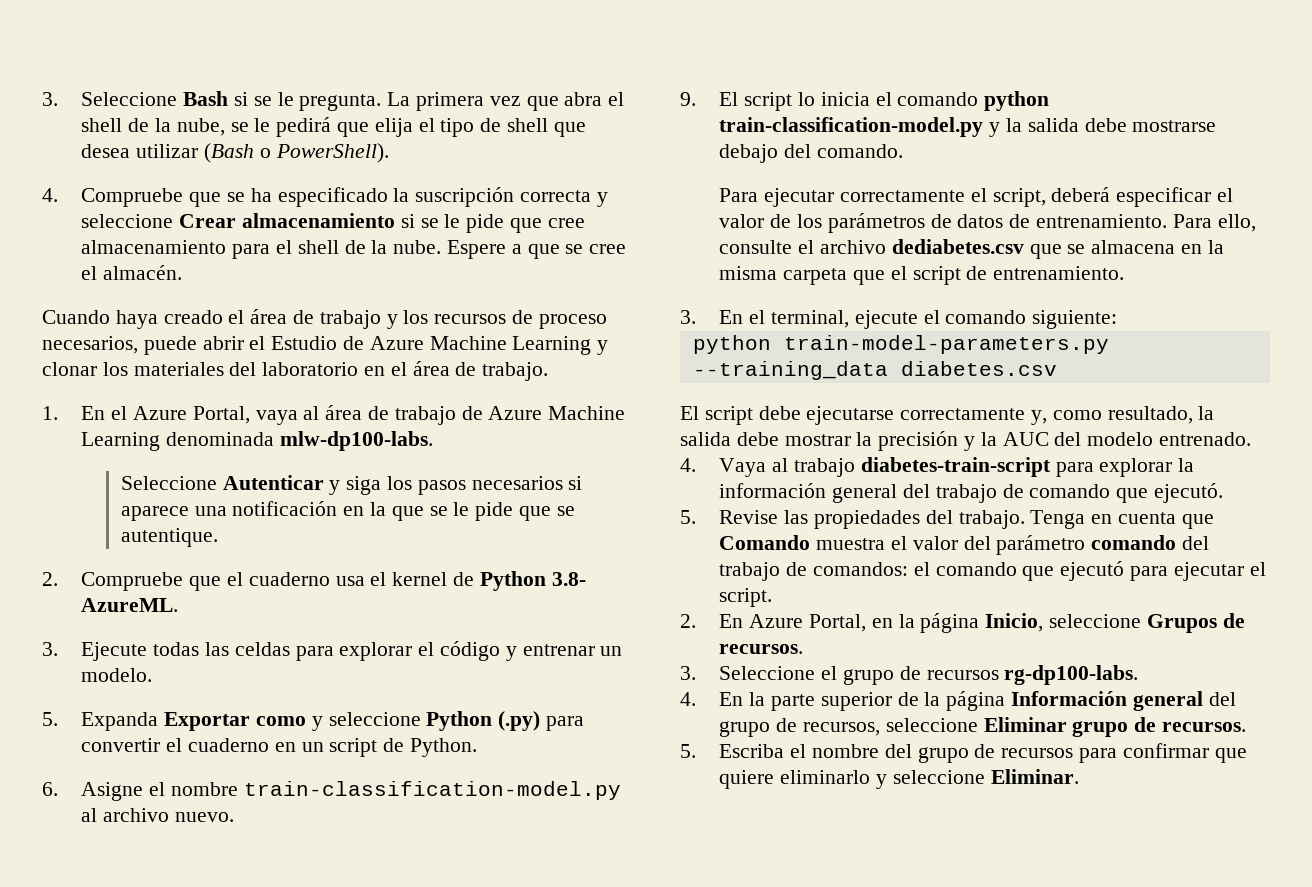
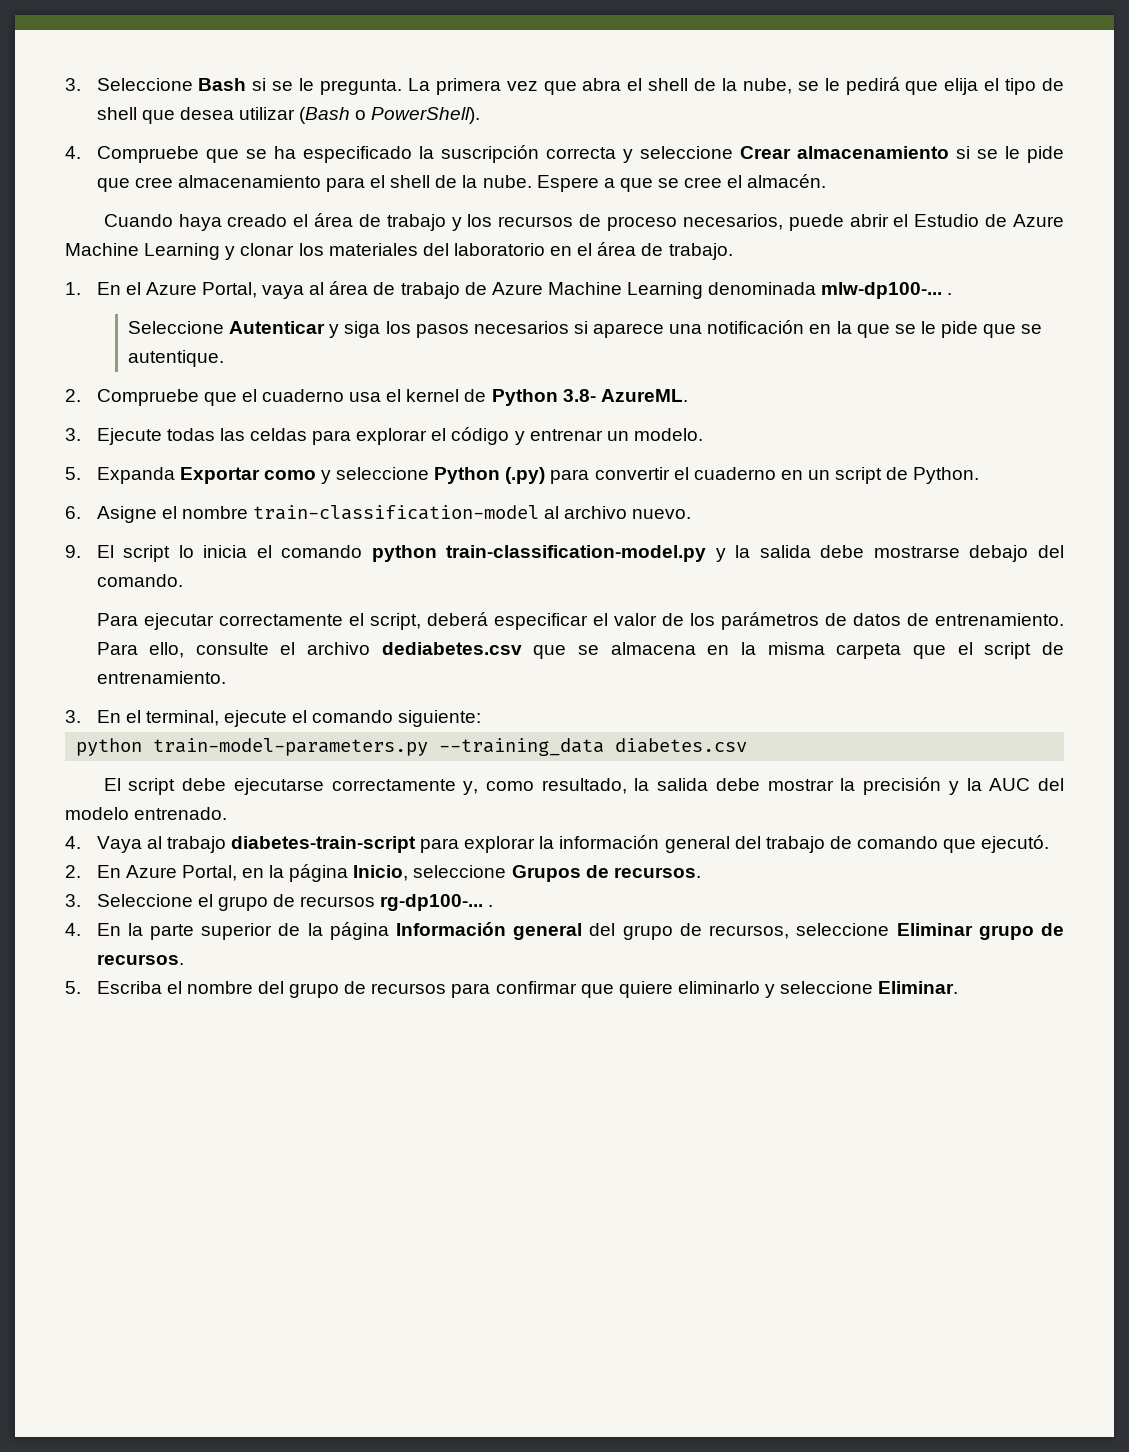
[279,431,433,451] mlw-dp100-labs. -> [821,282,953,299] mlw-dp100-... .
[243,781,621,800] train-classification-model.py -> [252,505,539,520] train-classification-model
[680,510,1214,529] [719,535,1210,555] [719,561,1266,581] [719,588,773,607] // 5. Revise las propiedades del trabajo. Tenga en cuenta que Comando muestra el valor del parámetro comando del trabajo de comandos: el comando que ejecutó para ejecutar el script. -> (1050, 844) none
[1004,665,1139,685] rg-dp100-labs. -> [380,894,494,911] rg-dp100-... .

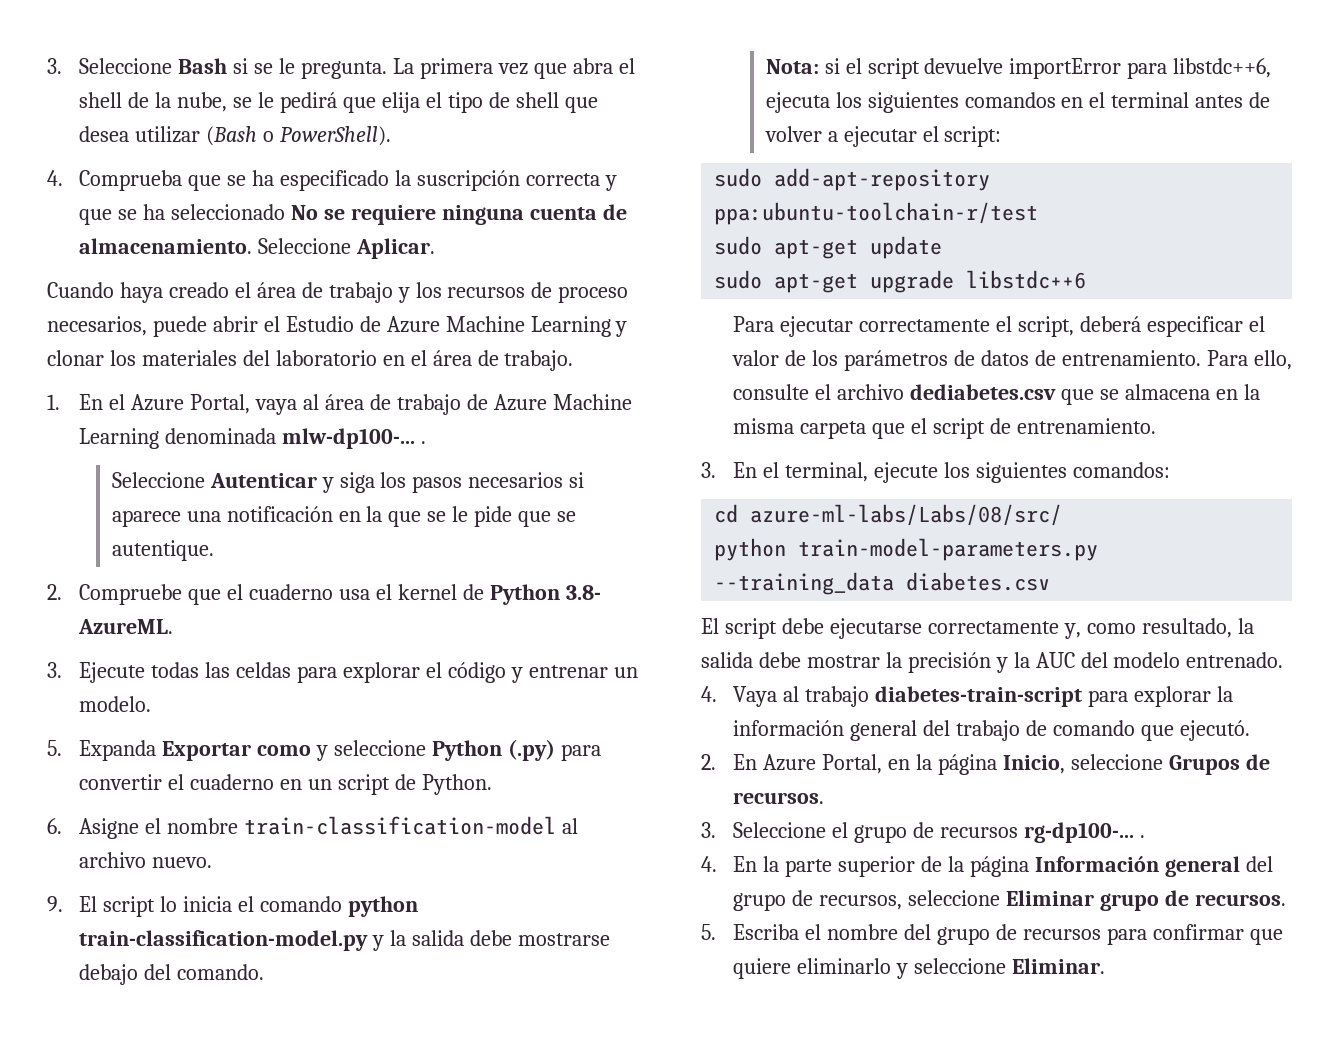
[96,146,199,163] Compruebe -> [79,170,183,191] Comprueba
[639,146,1064,163] [96,174,827,192] seleccione Crear almacenamiento si se le pide que cree almacenamiento para el shell de la nube. Espere a que se cree el almacén. -> [79,204,627,225] [79,238,436,259] que se ha seleccionado No se requiere ninguna cuenta de almacenamiento. Seleccione Aplicar.
(183, 580) none -> [765,58,1272,79] [765,92,1271,113] [764,126,1002,147] [714,168,991,191] [714,202,1039,225] [714,236,943,259] [714,270,1087,293] // Nota: si el script devuelve importError para libstdc++6, ejecuta los siguientes comandos en el terminal antes de volver a ejecutar el script: // sudo add-apt-repository ppa:ubuntu-toolchain-r/test // sudo apt-get update // sudo apt-get upgrade libstdc++6
[292,710,482,727] el comando siguiente: -> [944,462,1170,483] [714,504,1063,526] los siguientes comandos: // cd azure-ml-labs/Labs/08/src/

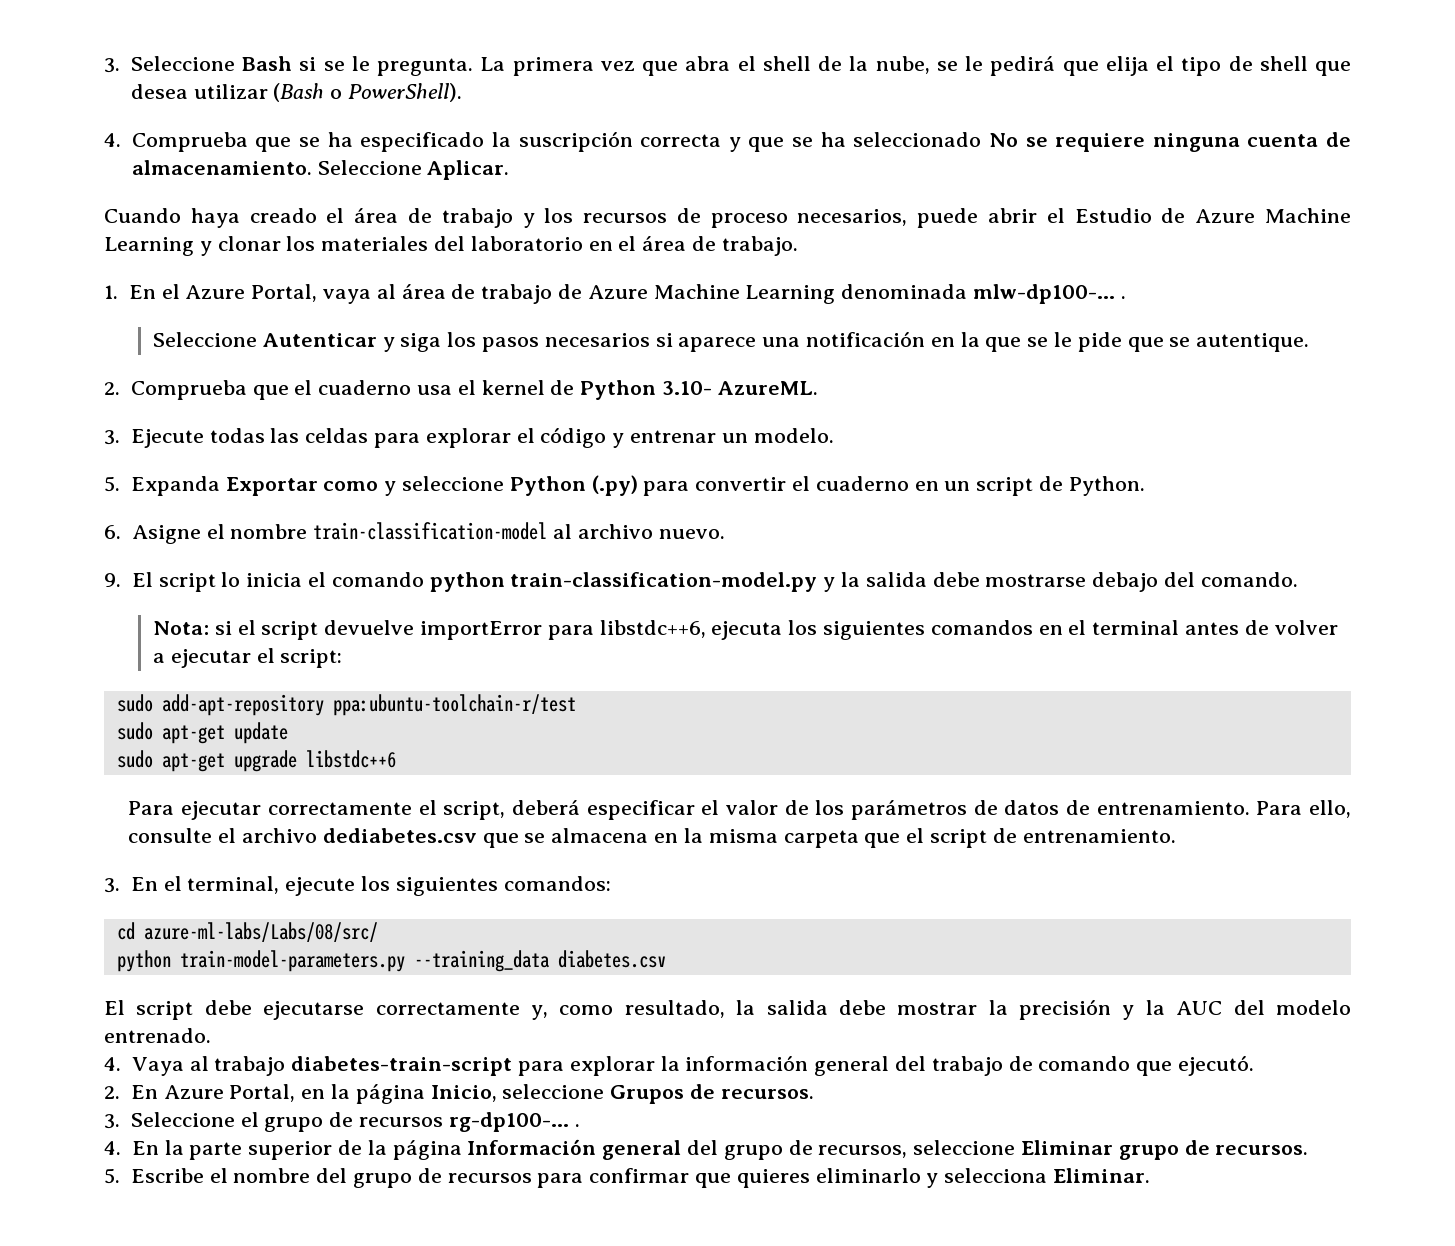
[79,584,183,605] Compruebe -> [130,380,247,400] Comprueba
[565,585,601,600] 3.8- -> [661,381,712,395] 3.10-
[733,924,800,940] Escriba -> [130,1168,204,1183] Escribe
[733,958,792,979] quiere -> [736,1169,810,1188] quieres
[914,958,1007,974] seleccione -> [944,1168,1048,1183] selecciona

